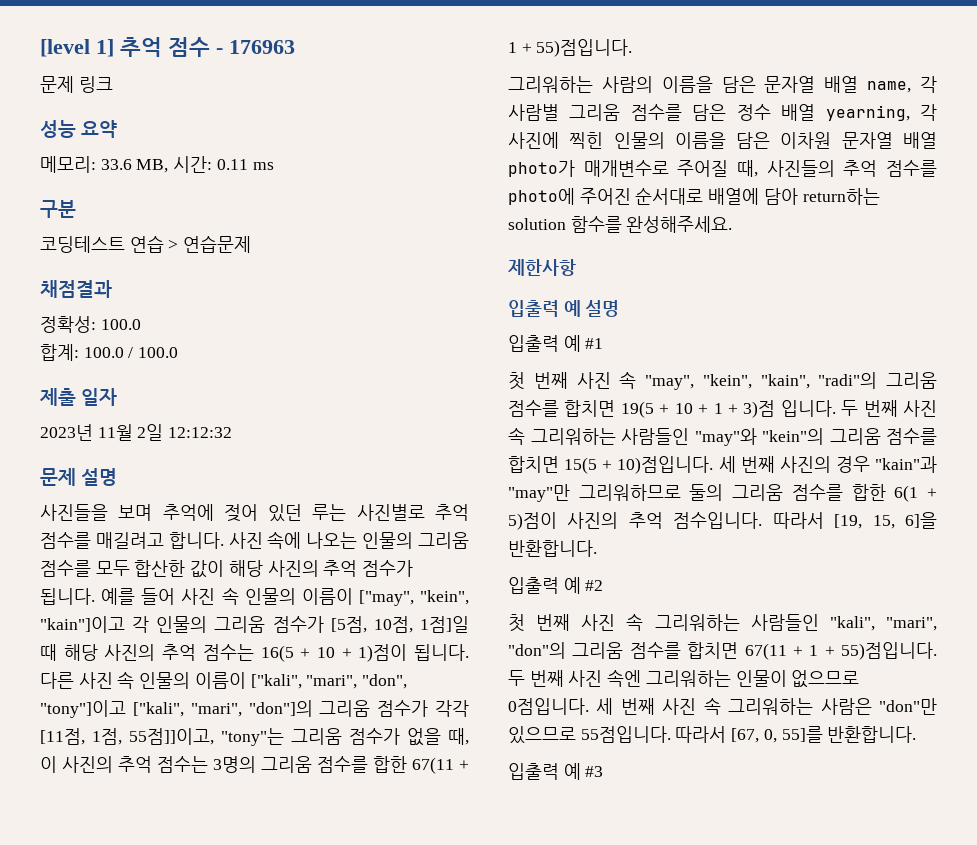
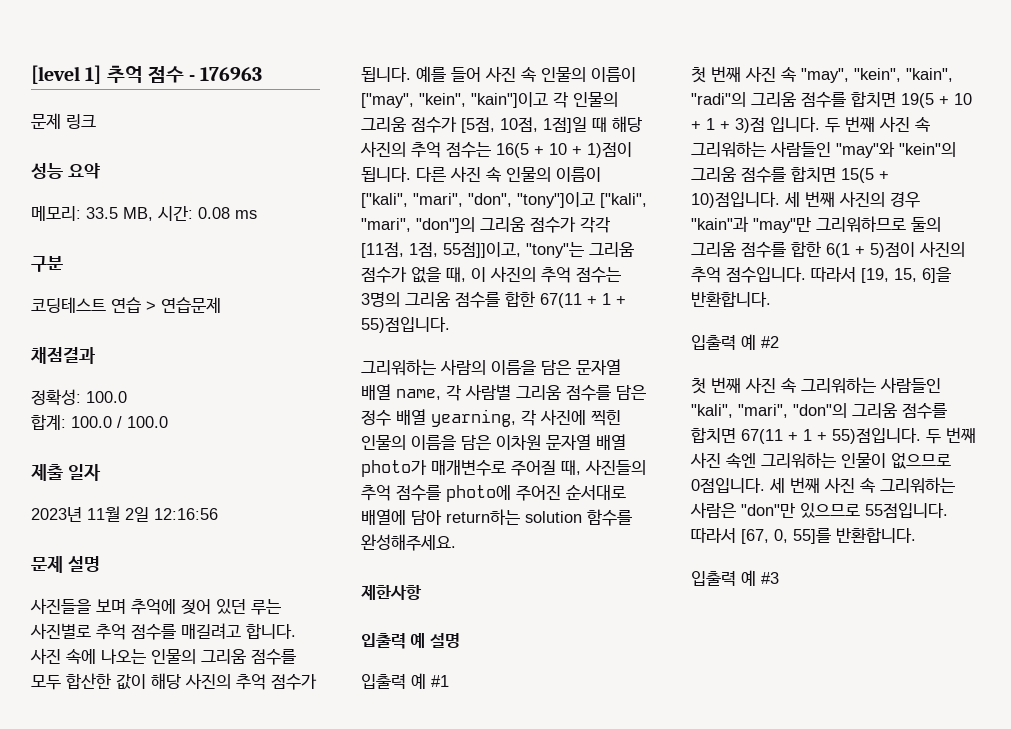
[100,159,132,170] 33.6 -> [86,207,118,219] 33.5
[216,159,248,170] 0.11 -> [198,207,230,219] 0.08
[168,427,233,438] 12:12:32 -> [154,508,218,520] 12:16:56

